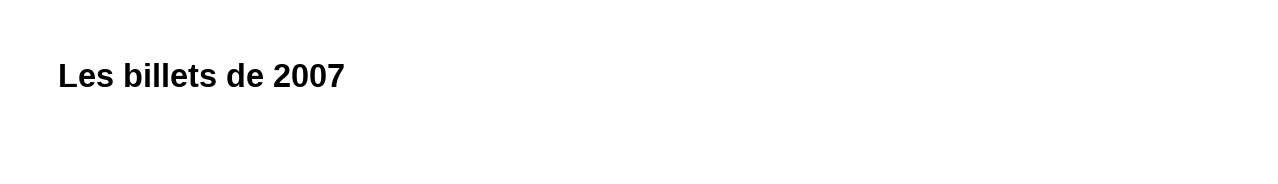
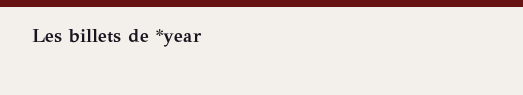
[273,64,345,87] 2007 -> [156,29,202,47] *year

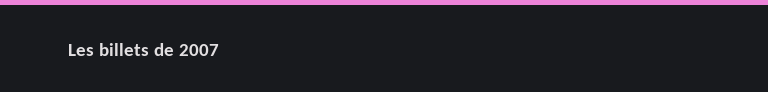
[156,29,202,47] *year -> [179,44,220,56] 2007

